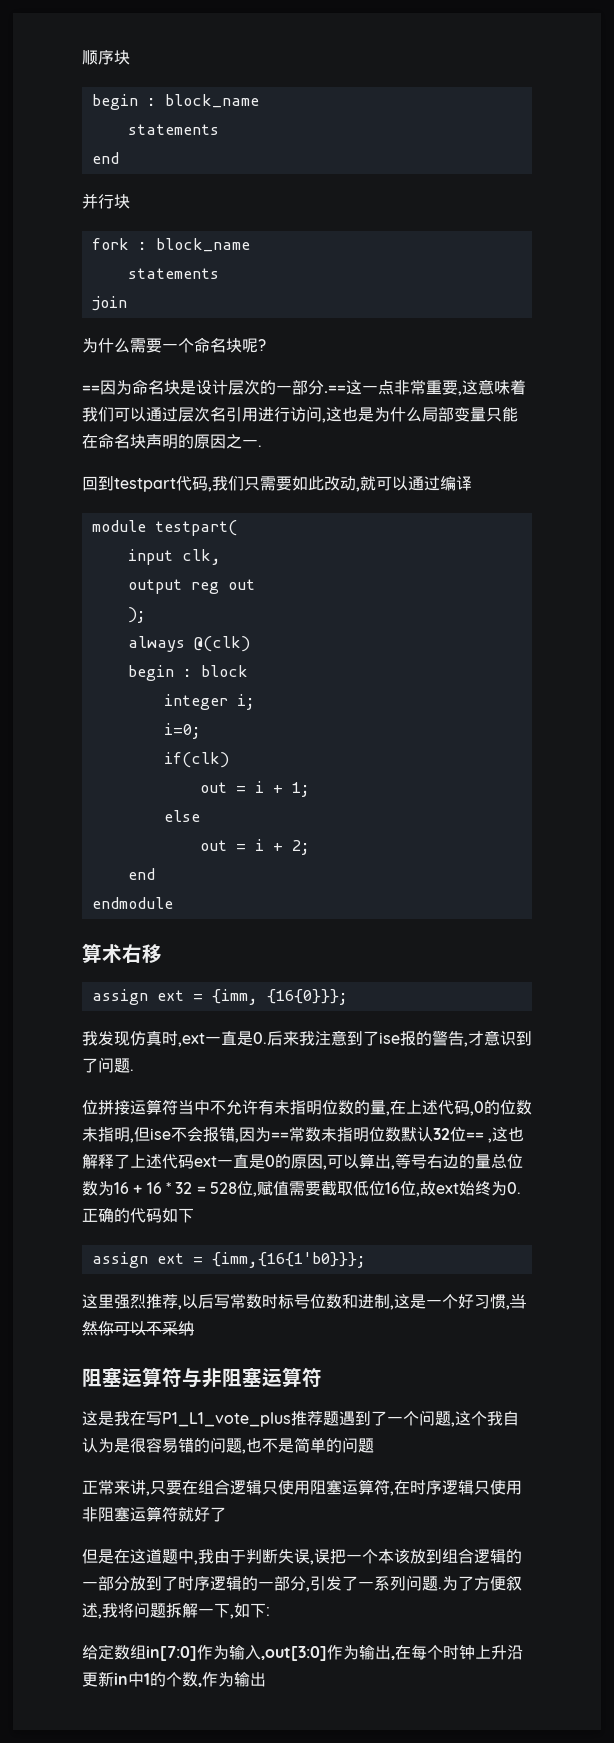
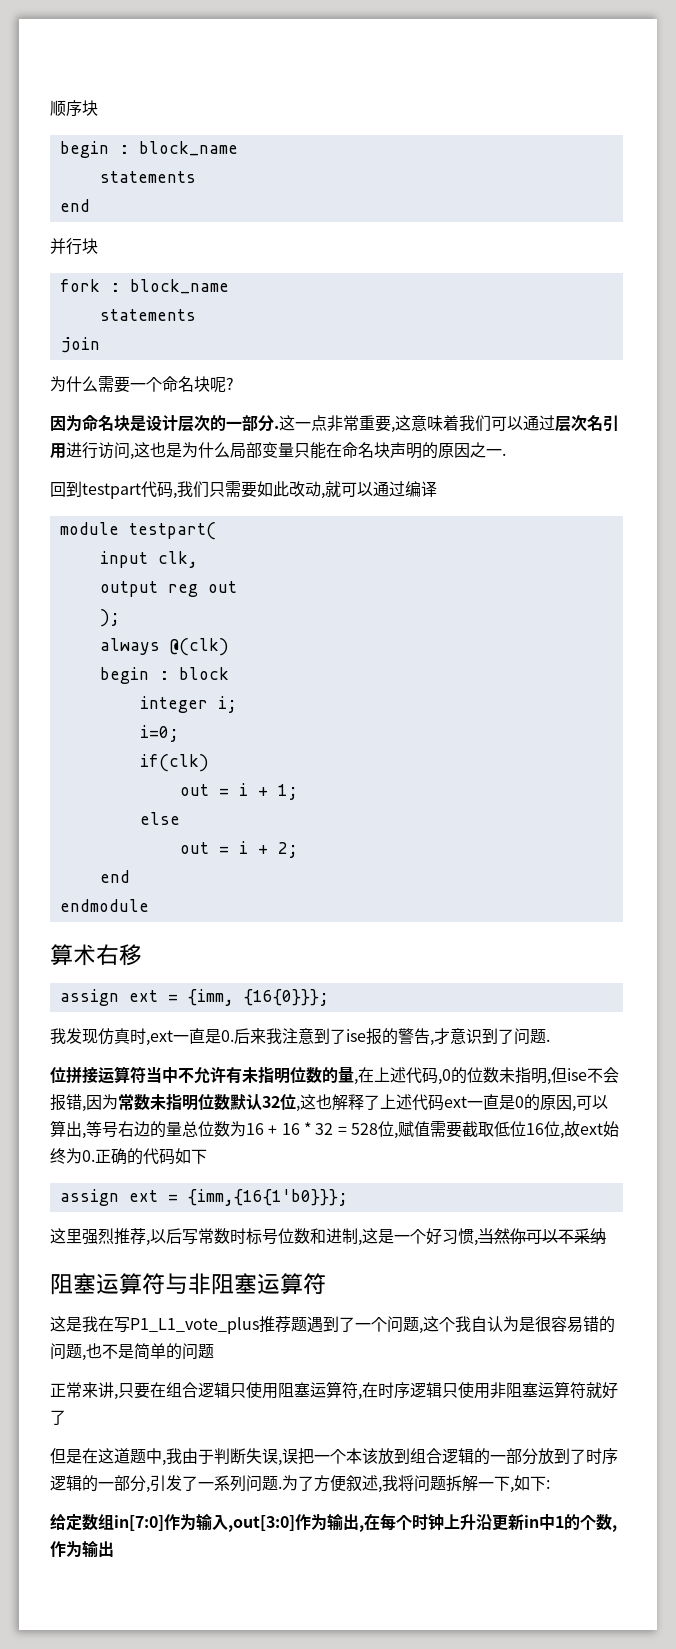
[82,385,100,393] == -> (234, 383) none
[324,385,346,393] .== -> [274,425,279,429] .
[271,1132,289,1140] == -> (118, 1102) none
[466,1132,484,1140] == -> (296, 1102) none

